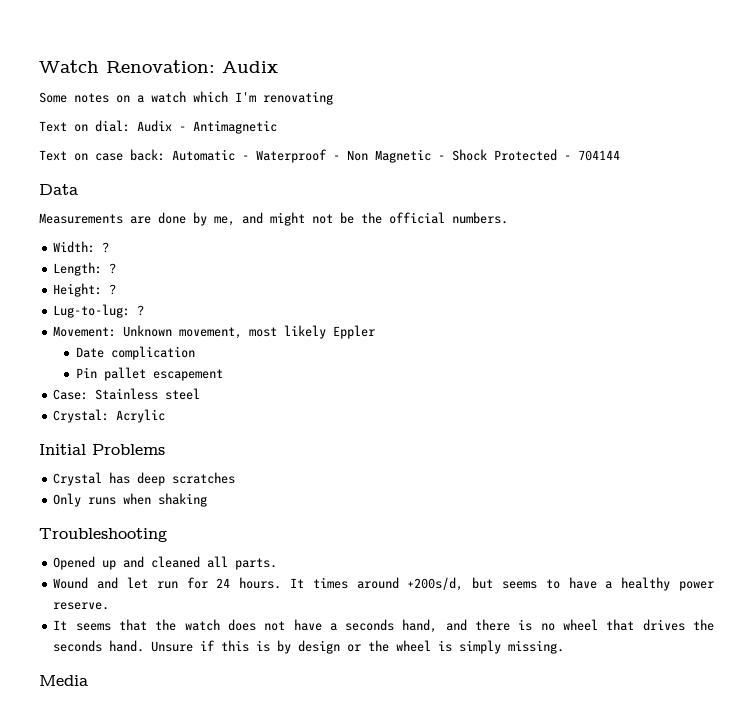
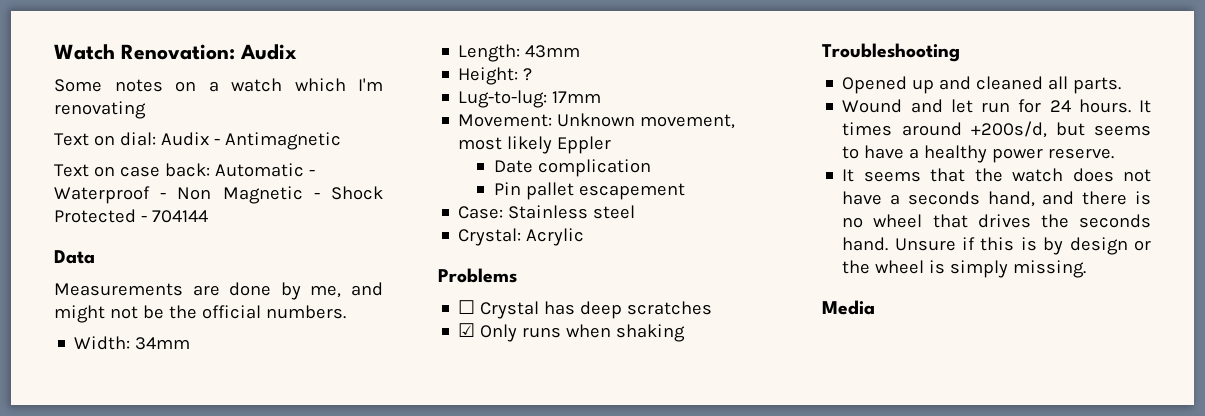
[102,242,110,253] ? -> [135,337,191,350] 34mm
[109,263,117,274] ? -> [525,45,581,58] 43mm
[137,305,145,316] ? -> [552,91,602,103] 17mm
[39,444,86,455] Initial -> (585, 237) none
(165, 449) none -> [458,300,476,314] ☐
(236, 478) none -> [458,323,476,337] ☑

